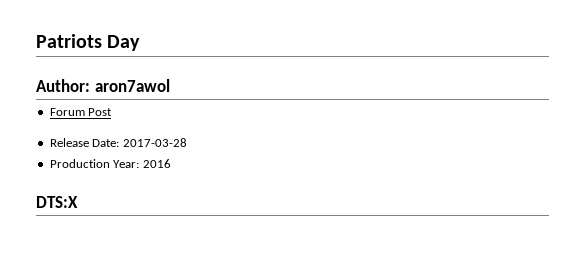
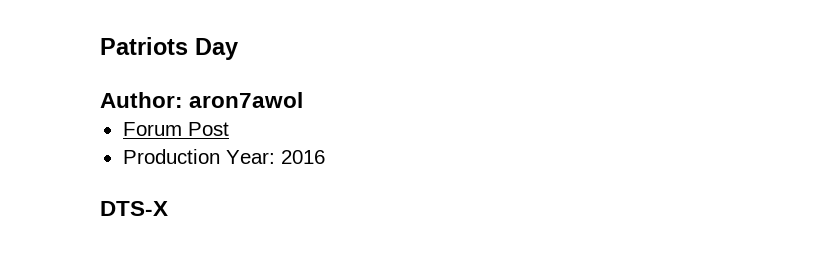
[49,138,187,147] // Release Date: 2017-03-28 -> (229, 129) none
[36,196,78,208] DTS:X -> [100,201,168,216] DTS-X

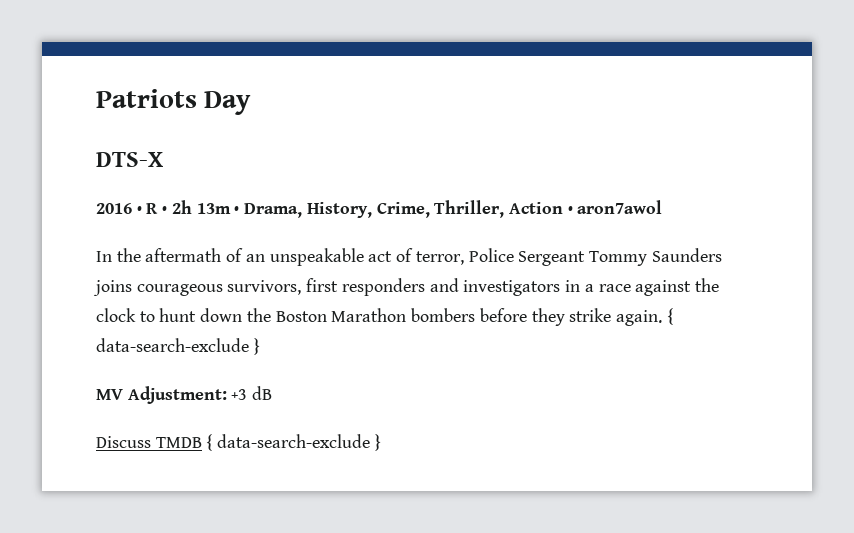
[100,92,304,108] [122,122,229,136] [122,149,325,164] [100,201,168,216] Author: aron7awol // Forum Post // Production Year: 2016 // DTS-X -> [96,152,163,167] [96,200,663,218] [96,248,722,266] [93,278,719,296] [96,308,673,326] [96,338,260,355] [96,386,273,404] [96,434,381,451] DTS-X // 2016 • R • 2h 13m • Drama, History, Crime, Thriller, Action • aron7awol // In the aftermath of an unspeakable act of terror, Police Sergeant Tommy Saunders joins courageous survivors, first responders and investigators in a race against the clock to hunt down the Boston Marathon bombers before they strike again. { data-search-exclude } // MV Adjustment: +3 dB // Discuss TMDB { data-search-exclude }

